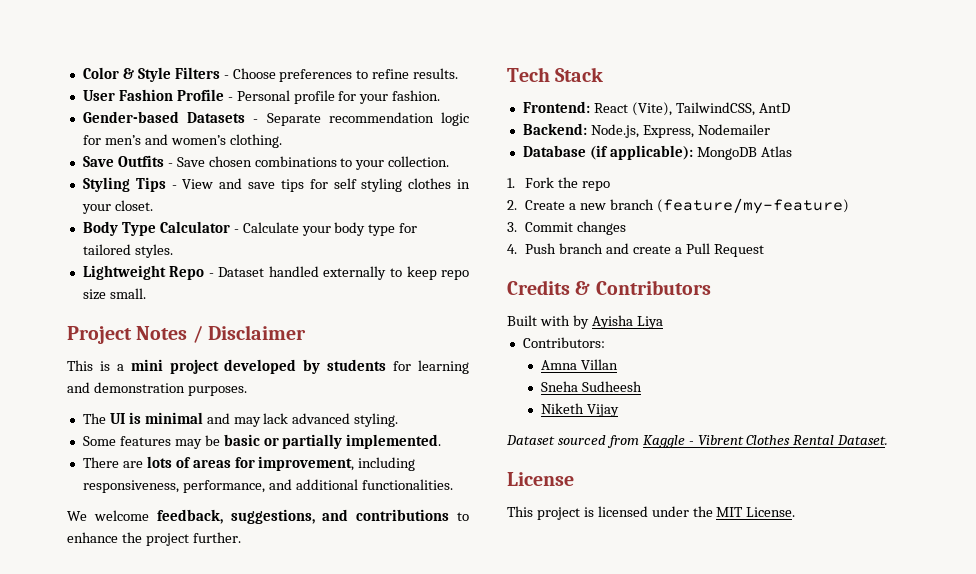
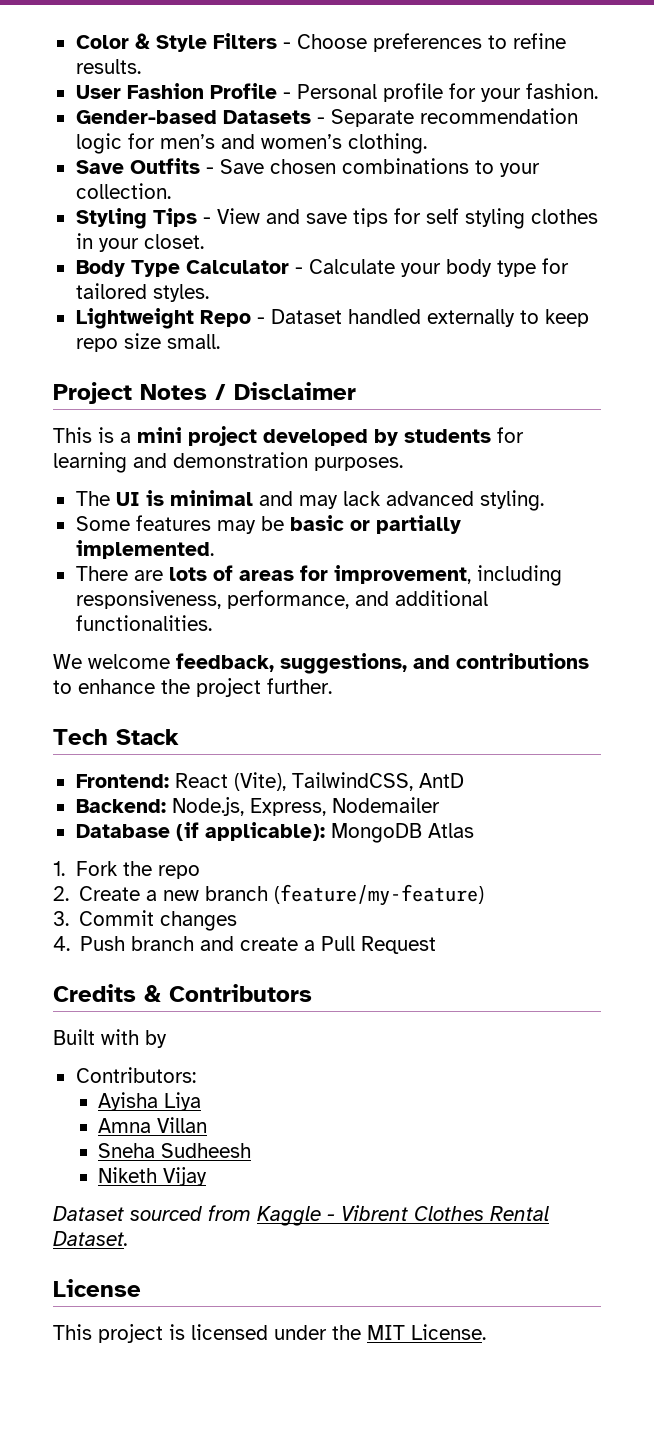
(589, 322) none -> [75,1067,196,1083] // Contributors: //
[522,337,605,348] // Contributors: -> (202, 1101) none

